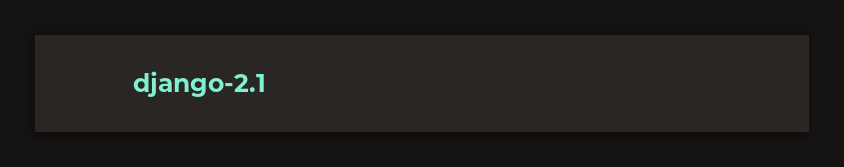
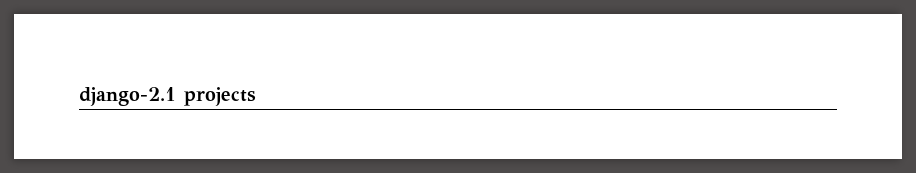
(266, 84) none -> [184,87,256,106] projects

